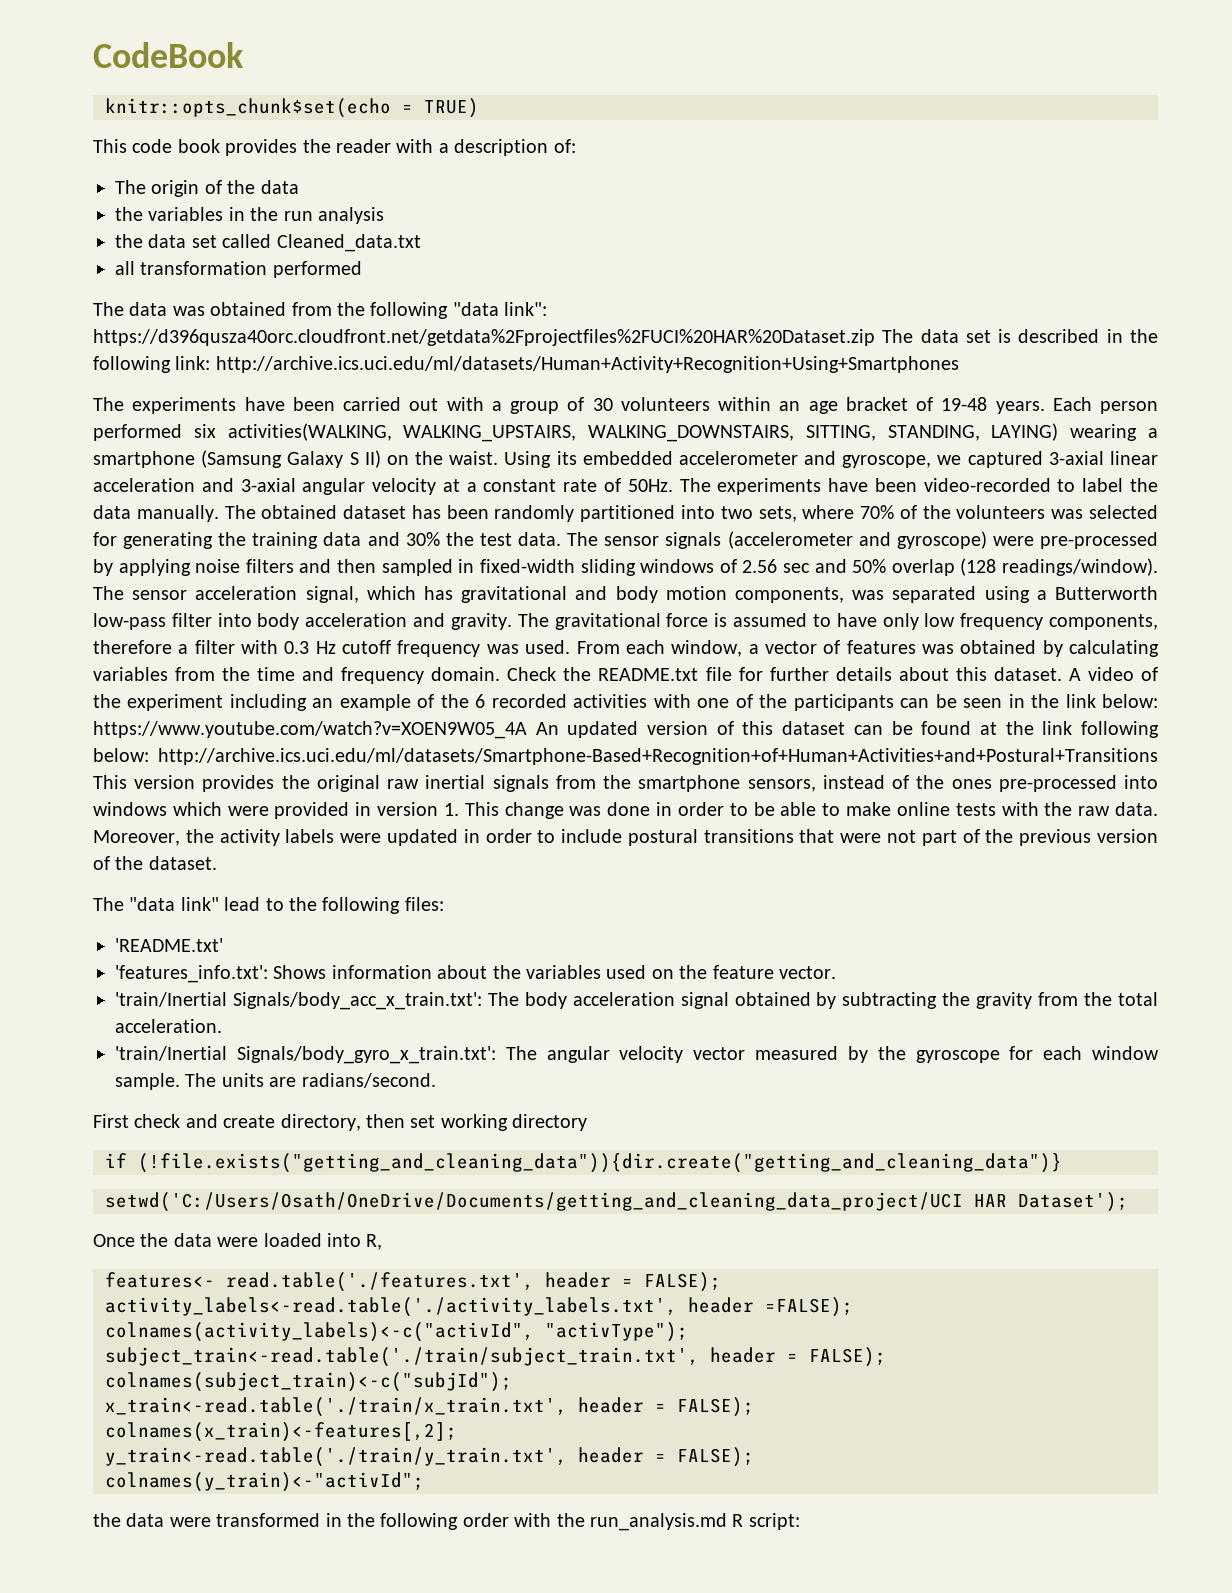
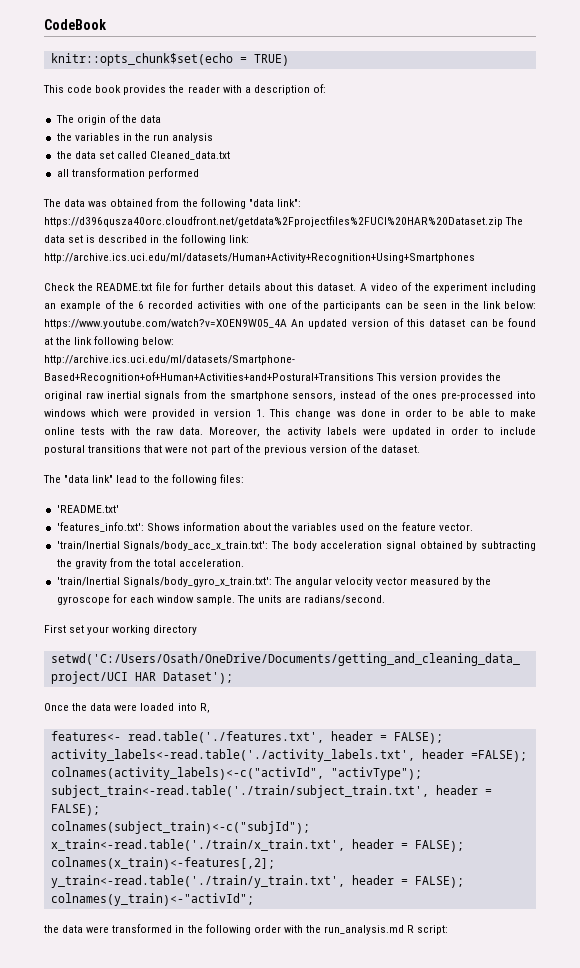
[93,397,1158,414] [93,423,1159,442] [93,450,1158,468] [93,478,1159,495] [93,505,1159,522] [93,531,1158,549] [93,558,1158,576] [93,586,1159,603] [93,613,1159,630] [93,640,1160,657] [93,667,501,684] The experiments have been carried out with a group of 30 volunteers within an age bracket of 19-48 years. Each person performed six activities(WALKING, WALKING_UPSTAIRS, WALKING_DOWNSTAIRS, SITTING, STANDING, LAYING) wearing a smartphone (Samsung Galaxy S II) on the waist. Using its embedded accelerometer and gyroscope, we captured 3-axial linear acceleration and 3-axial angular velocity at a constant rate of 50Hz. The experiments have been video-recorded to label the data manually. The obtained dataset has been randomly partitioned into two sets, where 70% of the volunteers was selected for generating the training data and 30% the test data. The sensor signals (accelerometer and gyroscope) were pre-processed by applying noise filters and then sampled in fixed-width sliding windows of 2.56 sec and 50% overlap (128 readings/window). The sensor acceleration signal, which has gravitational and body motion components, was separated using a Butterworth low-pass filter into body acceleration and gravity. The gravitational force is assumed to have only low frequency components, therefore a filter with 0.3 Hz cutoff frequency was used. From each window, a vector of features was obtained by calculating variables from the time and frequency domain. -> (475, 258) none
[134,1114,436,1131] check and create directory, then set -> [69,625,110,635] set your
[105,1153,1062,1173] // if (!file.exists("getting_and_cleaning_data")){dir.create("getting_and_cleaning_data")} -> (198, 630) none

